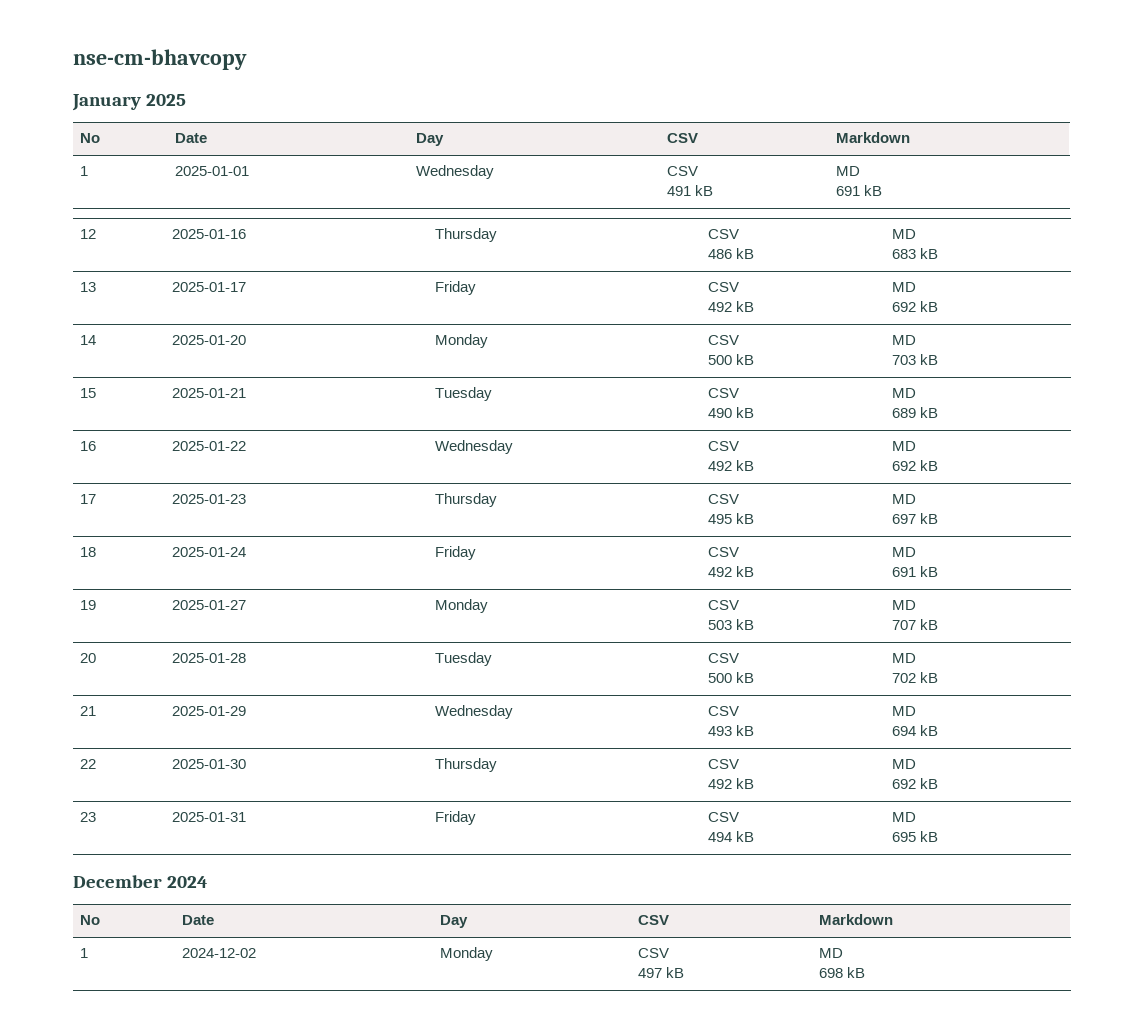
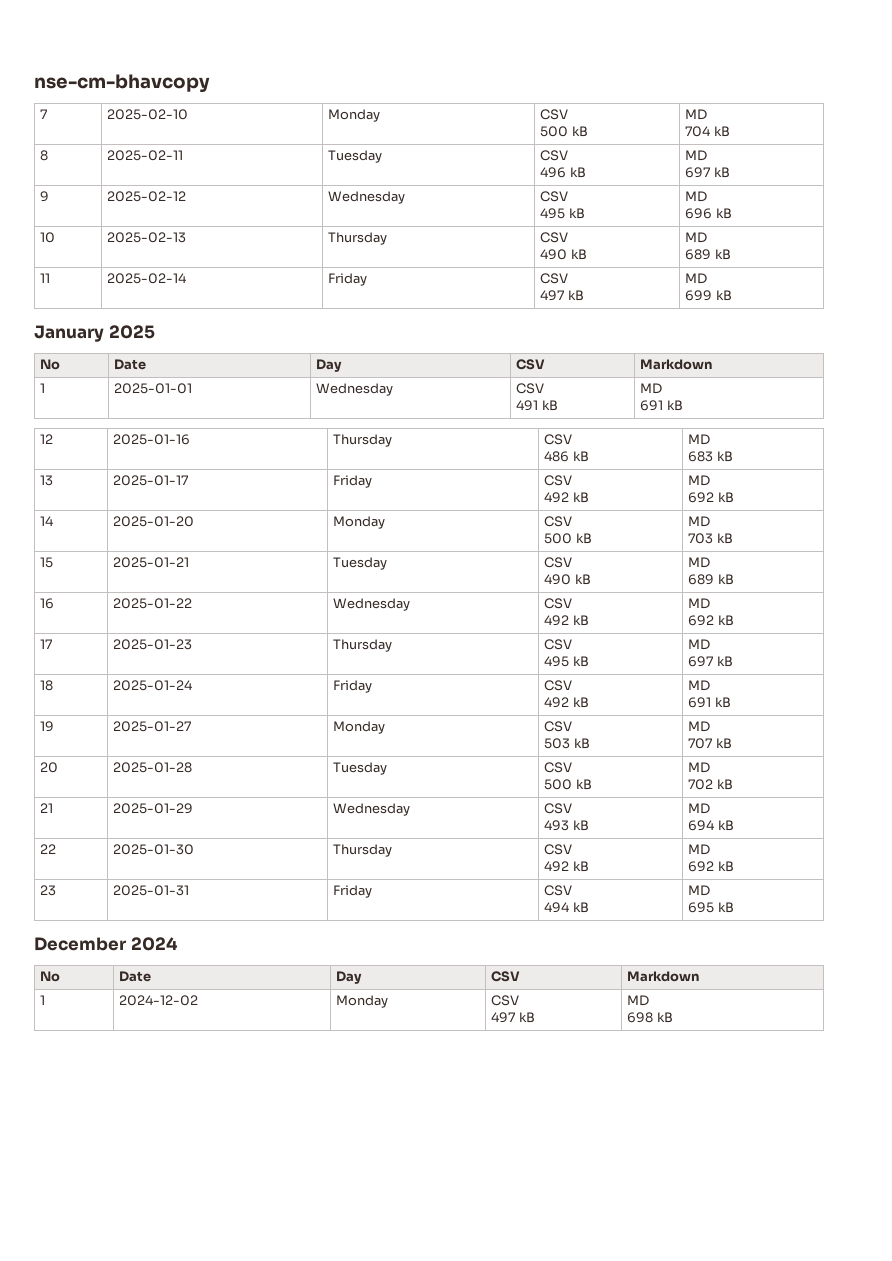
(247, 59) none -> [40,109,48,119] [107,109,189,120] [328,109,381,122] [540,109,569,120] [540,126,588,137] [685,109,708,120] [685,126,730,137] [40,150,49,161] [107,150,184,161] [328,150,383,163] [540,150,569,161] [540,167,586,178] [685,150,708,161] [685,167,730,178] [40,191,50,202] [107,191,187,202] [328,191,406,204] [540,191,569,202] [540,208,585,219] [685,191,708,202] [685,208,732,219] [40,232,56,243] [107,232,187,243] [328,232,388,245] [540,232,569,243] [540,249,587,260] [685,232,708,243] [685,249,731,260] [40,273,51,283] [107,273,187,284] [328,273,368,286] [540,273,569,284] [540,290,584,301] [685,273,708,284] [685,290,732,301] // 7 | 2025-02-10 | Monday | CSV // 500 kB | MD // 704 kB // 8 | 2025-02-11 | Tuesday | CSV // 496 kB | MD // 697 kB // 9 | 2025-02-12 | Wednesday | CSV // 495 kB | MD // 696 kB // 10 | 2025-02-13 | Thursday | CSV // 490 kB | MD // 689 kB // 11 | 2025-02-14 | Friday | CSV // 497 kB | MD // 699 kB

